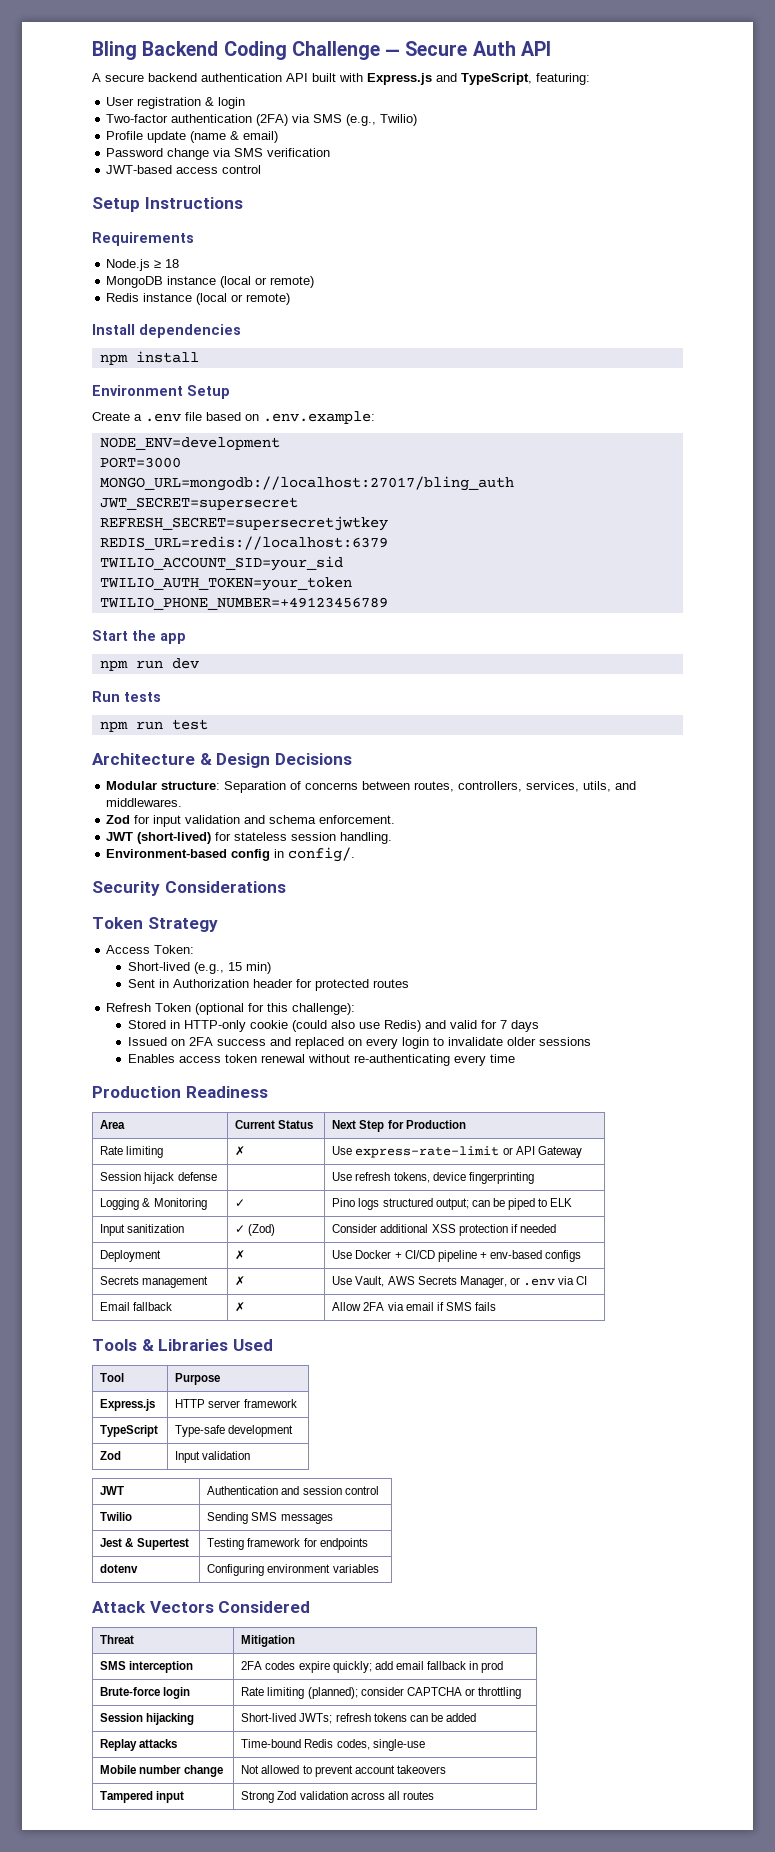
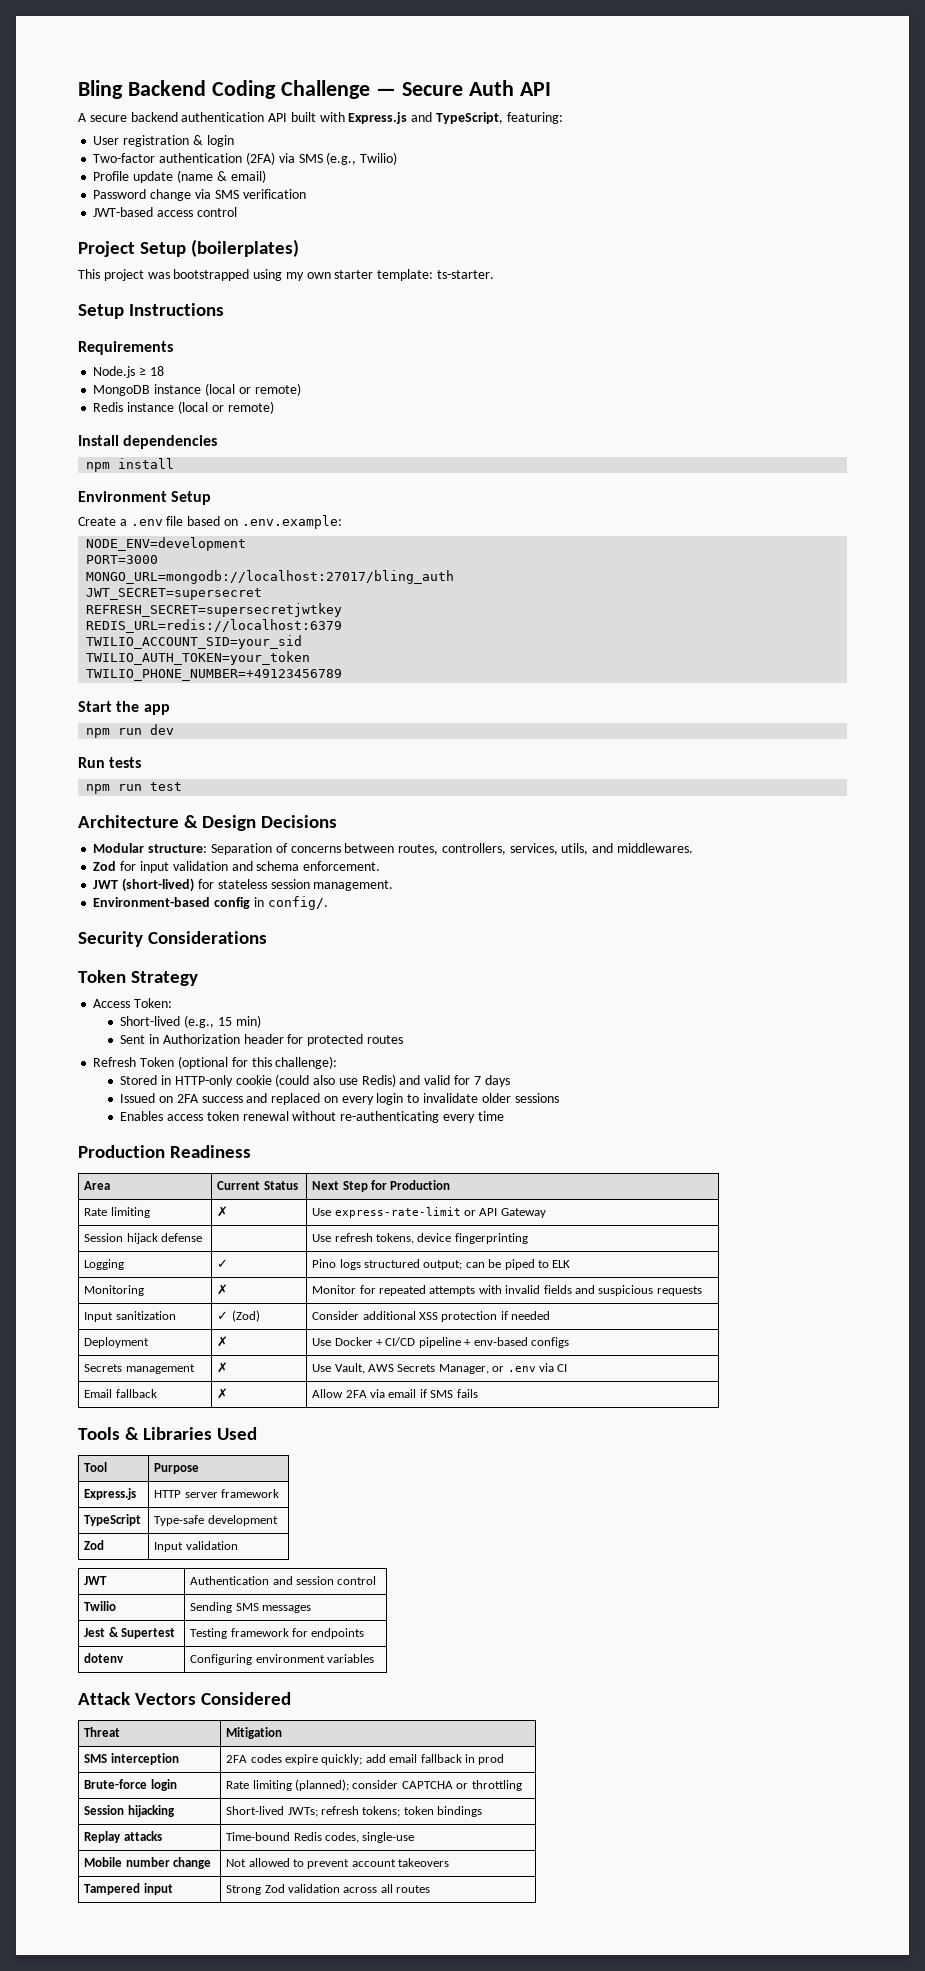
(262, 169) none -> [78,239,300,257] [78,269,495,281] // Project Setup (boilerplates) // This project was bootstrapped using my own starter template: ts-starter.
[340,832,393,844] handling. -> [313,880,394,891] management.
[142,1198,207,1210] & Monitoring -> (125, 1264) none
(573, 1202) none -> [84,1285,145,1296] [217,1284,229,1295] [312,1285,702,1296] // Monitoring | ✗ | Monitor for repeated attempts with invalid fields and suspicious requests
[373,1713,477,1722] tokens can be added -> [362,1806,483,1817] tokens; token bindings

